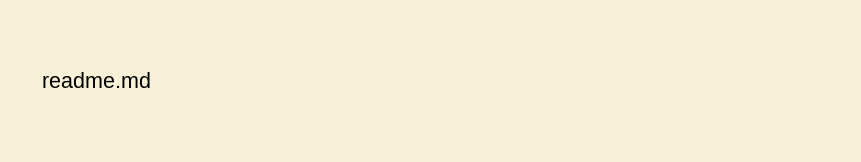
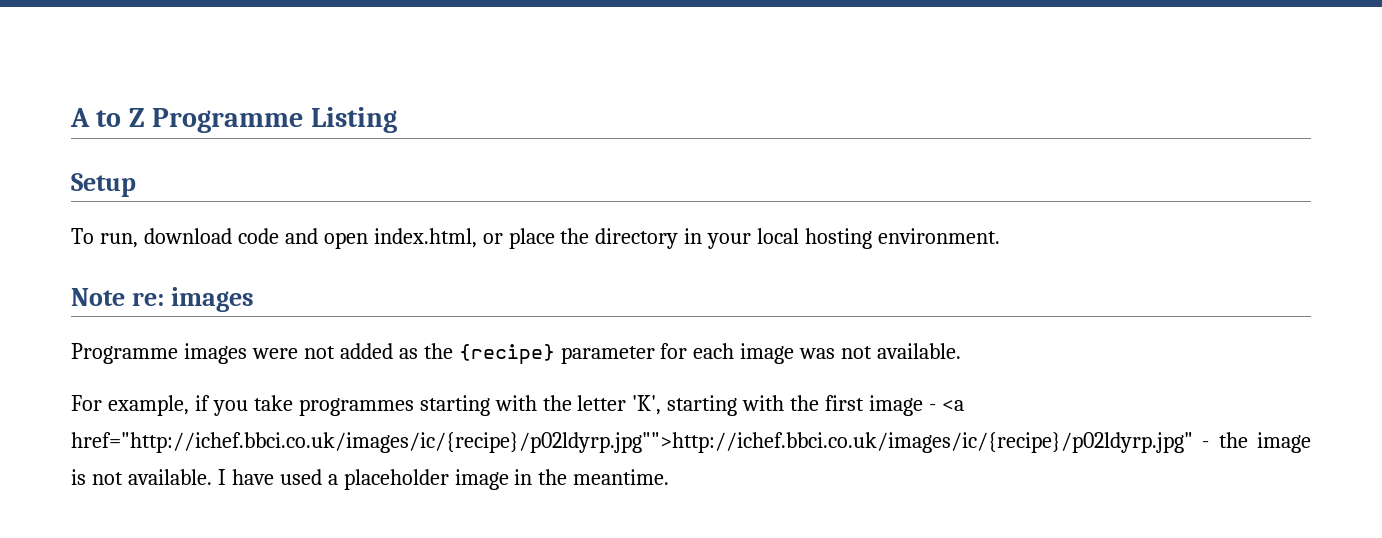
[42,72,151,88] readme.md -> [70,107,397,133] [71,173,136,197] [71,228,1001,249] [71,287,254,312] [71,343,962,364] [71,395,964,416] [71,432,1311,453] [71,469,670,490] A to Z Programme Listing // Setup // To run, download code and open index.html, or place the directory in your local hosting environment. // Note re: images // Programme images were not added as the {recipe} parameter for each image was not available. // For example, if you take programmes starting with the letter 'K', starting with the first image - <a href="http://ichef.bbci.co.uk/images/ic/{recipe}/p02ldyrp.jpg"">http://ichef.bbci.co.uk/images/ic/{recipe}/p02ldyrp.jpg" - the image is not available. I have used a placeholder image in the meantime.

